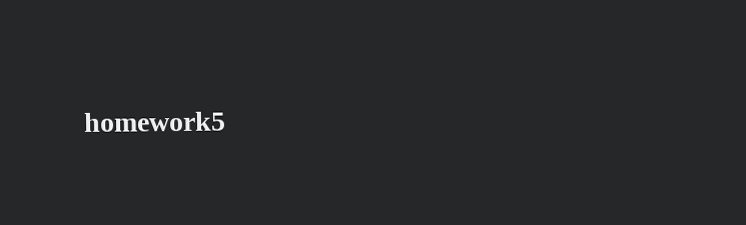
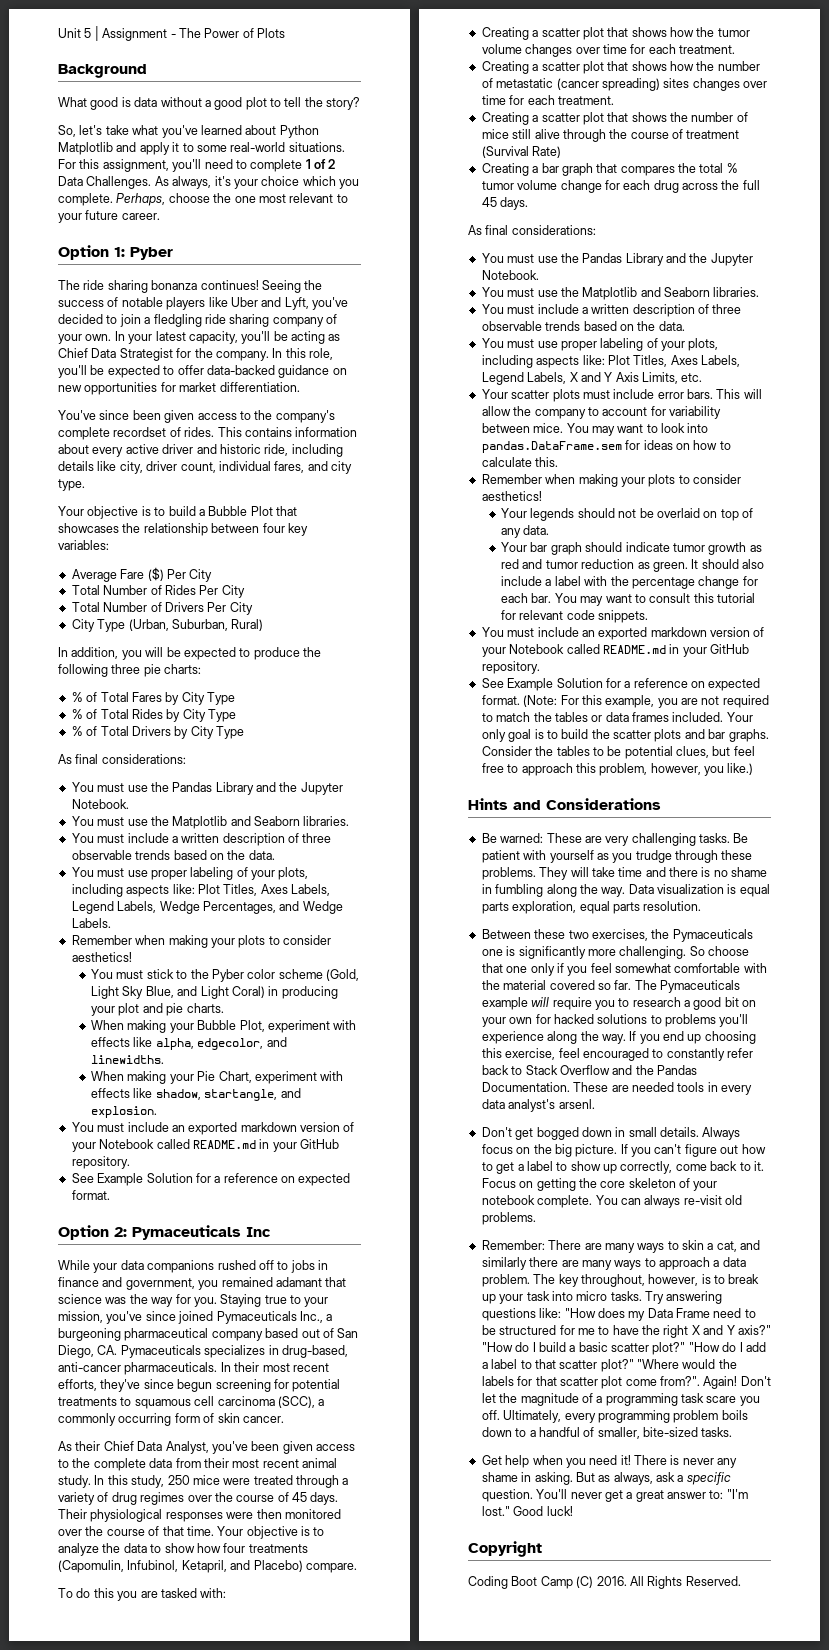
[83,111,226,132] homework5 -> [58,26,285,41] [58,64,147,78] [58,97,361,110] [58,125,319,138] [58,142,345,155] [58,159,336,172] [58,176,359,189] [58,193,348,206] [58,210,160,223] [58,245,173,260] [58,280,323,293] [58,297,348,310] [58,314,337,327] [58,331,341,344] [58,348,333,361] [58,365,347,378] [58,382,300,395] [58,410,335,423] [58,427,358,440] [58,444,343,457] [58,461,352,474] [58,479,85,491] [58,506,297,519] [58,523,308,536] [58,540,109,550] [71,567,213,582] [71,585,245,598] [71,602,253,615] [71,619,264,632] [58,647,321,660] [58,664,202,677] [71,692,235,705] [71,709,236,722] [71,726,244,739] [58,754,186,764] [71,782,343,795] [71,799,129,809] [71,816,350,829] [71,833,332,846] [71,850,275,860] [71,867,309,880] [71,884,330,897] [71,901,343,914] [71,918,111,928] [71,935,331,948] [71,952,132,962] [91,969,360,982] [91,986,338,999] [91,1003,224,1016] [91,1020,357,1033] [91,1037,287,1050] [91,1055,165,1064] [91,1071,344,1084] [91,1088,301,1101] [91,1106,158,1118] [71,1122,355,1135] [71,1139,339,1152] [71,1156,130,1169] [71,1173,351,1186] [71,1190,110,1200] [58,1225,271,1240] [58,1260,328,1273] [58,1277,347,1290] [58,1294,329,1307] [58,1311,333,1324] [58,1328,359,1341] [58,1345,348,1358] [58,1362,329,1375] [58,1379,341,1392] [58,1396,325,1409] [58,1413,284,1426] [58,1441,355,1454] [58,1458,337,1471] [58,1475,349,1488] [58,1492,339,1505] [58,1509,341,1522] [58,1526,325,1539] [58,1543,308,1556] [58,1560,357,1573] [58,1588,227,1601] [481,27,750,40] [481,44,735,57] [481,61,760,74] [481,78,767,91] [481,95,614,105] [481,112,748,125] [481,129,740,142] [481,146,562,158] [481,163,738,176] [481,180,760,193] [481,197,529,210] [468,225,596,235] [481,253,753,266] [481,270,539,280] [481,287,760,300] [481,304,742,317] [481,321,685,331] [481,338,719,351] [481,355,740,368] [481,372,703,385] [481,389,762,402] [481,406,721,419] [481,423,709,436] [481,440,731,453] [481,457,559,467] [481,474,741,487] [481,491,542,501] [501,508,754,521] [501,525,550,538] [501,542,762,555] [501,559,765,572] [501,576,758,589] [501,593,756,606] [501,610,649,623] [481,627,765,640] [481,644,749,657] [481,661,540,674] [481,678,761,691] [481,695,769,708] [481,712,753,722] [481,729,769,742] [481,746,755,759] [481,763,754,776] [468,798,661,810] [481,833,749,846] [481,850,753,863] [481,867,768,880] [481,884,770,897] [481,901,702,914] [481,929,753,942] [481,946,749,959] [481,963,767,976] [481,980,740,993] [481,997,757,1010] [481,1014,749,1027] [481,1031,756,1044] [481,1048,753,1061] [481,1065,697,1075] [481,1082,752,1095] [481,1099,595,1112] [481,1127,741,1140] [481,1144,766,1157] [481,1161,764,1174] [481,1178,718,1191] [481,1195,742,1208] [481,1212,536,1225] [481,1240,761,1253] [481,1257,746,1270] [481,1274,760,1287] [481,1291,723,1304] [481,1308,756,1321] [481,1325,771,1338] [481,1342,766,1355] [481,1359,737,1372] [481,1376,771,1389] [481,1393,760,1406] [481,1410,748,1423] [481,1427,733,1439] [481,1455,738,1468] [481,1472,731,1485] [481,1489,748,1502] [481,1506,573,1516] [468,1541,542,1557] [468,1576,741,1589] Unit 5 | Assignment - The Power of Plots // Background // What good is data without a good plot to tell the story? // So, let's take what you've learned about Python Matplotlib and apply it to some real-world situations. For this assignment, you'll need to complete 1 of 2 Data Challenges. As always, it's your choice which you complete. Perhaps, choose the one most relevant to your future career. // Option 1: Pyber // The ride sharing bonanza continues! Seeing the success of notable players like Uber and Lyft, you've decided to join a fledgling ride sharing company of your own. In your latest capacity, you'll be acting as Chief Data Strategist for the company. In this role, you'll be expected to offer data-backed guidance on new opportunities for market differentiation. // You've since been given access to the company's complete recordset of rides. This contains information about every active driver and historic ride, including details like city, driver count, individual fares, and city type. // Your objective is to build a Bubble Plot that showcases the relationship between four key variables: // Average Fare ($) Per City // Total Number of Rides Per City // Total Number of Drivers Per City // City Type (Urban, Suburban, Rural) // In addition, you will be expected to produce the following three pie charts: // % of Total Fares by City Type // % of Total Rides by City Type // % of Total Drivers by City Type // As final considerations: // You must use the Pandas Library and the Jupyter Notebook. // You must use the Matplotlib and Seaborn libraries. // You must include a written description of three observable trends based on the data. // You must use proper labeling of your plots, including aspects like: Plot Titles, Axes Labels, Legend Labels, Wedge Percentages, and Wedge Labels. // Remember when making your plots to consider aesthetics! // You must stick to the Pyber color scheme (Gold, Light Sky Blue, and Light Coral) in producing your plot and pie charts. // When making your Bubble Plot, experiment with effects like alpha, edgecolor, and linewidths. // When making your Pie Chart, experiment with effects like shadow, startangle, and explosion. // You must include an exported markdown version of your Notebook called README.md in your GitHub repository. // See Example Solution for a reference on expected format. // Option 2: Pymaceuticals Inc // While your data companions rushed off to jobs in finance and government, you remained adamant that science was the way for you. Staying true to your mission, you've since joined Pymaceuticals Inc., a burgeoning pharmaceutical company based out of San Diego, CA. Pymaceuticals specializes in drug-based, anti-cancer pharmaceuticals. In their most recent efforts, they've since begun screening for potential treatments to squamous cell carcinoma (SCC), a commonly occurring form of skin cancer. // As their Chief Data Analyst, you've been given access to the complete data from their most recent animal study. In this study, 250 mice were treated through a variety of drug regimes over the course of 45 days. Their physiological responses were then monitored over the course of that time. Your objective is to analyze the data to show how four treatments (Capomulin, Infubinol, Ketapril, and Placebo) compare. // To do this you are tasked with: // Creating a scatter plot that shows how the tumor volume changes over time for each treatment. // Creating a scatter plot that shows how the number of metastatic (cancer spreading) sites changes over time for each treatment. // Creating a scatter plot that shows the number of mice still alive through the course of treatment (Survival Rate) // Creating a bar graph that compares the total % tumor volume change for each drug across the full 45 days. // As final considerations: // You must use the Pandas Library and the Jupyter Notebook. // You must use the Matplotlib and Seaborn libraries. // You must include a written description of three observable trends based on the data. // You must use proper labeling of your plots, including aspects like: Plot Titles, Axes Labels, Legend Labels, X and Y Axis Limits, etc. // Your scatter plots must include error bars. This will allow the company to account for variability between mice. You may want to look into pandas.DataFrame.sem for ideas on how to calculate this. // Remember when making your plots to consider aesthetics! // Your legends should not be overlaid on top of any data. // Your bar graph should indicate tumor growth as red and tumor reduction as green. It should also include a label with the percentage change for each bar. You may want to consult this tutorial for relevant code snippets. // You must include an exported markdown version of your Notebook called README.md in your GitHub repository. // See Example Solution for a reference on expected format. (Note: For this example, you are not required to match the tables or data frames included. Your only goal is to build the scatter plots and bar graphs. Consider the tables to be potential clues, but feel free to approach this problem, however, you like.) // Hints and Considerations // Be warned: These are very challenging tasks. Be patient with yourself as you trudge through these problems. They will take time and there is no shame in fumbling along the way. Data visualization is equal parts exploration, equal parts resolution. // Between these two exercises, the Pymaceuticals one is significantly more challenging. So choose that one only if you feel somewhat comfortable with the material covered so far. The Pymaceuticals example will require you to research a good bit on your own for hacked solutions to problems you'll experience along the way. If you end up choosing this exercise, feel encouraged to constantly refer back to Stack Overflow and the Pandas Documentation. These are needed tools in every data analyst's arsenl. // Don't get bogged down in small details. Always focus on the big picture. If you can't figure out how to get a label to show up correctly, come back to it. Focus on getting the core skeleton of your notebook complete. You can always re-visit old problems. // Remember: There are many ways to skin a cat, and similarly there are many ways to approach a data problem. The key throughout, however, is to break up your task into micro tasks. Try answering questions like: "How does my Data Frame need to be structured for me to have the right X and Y axis?" "How do I build a basic scatter plot?" "How do I add a label to that scatter plot?" "Where would the labels for that scatter plot come from?". Again! Don't let the magnitude of a programming task scare you off. Ultimately, every programming problem boils down to a handful of smaller, bite-sized tasks. // Get help when you need it! There is never any shame in asking. But as always, ask a specific question. You'll never get a great answer to: "I'm lost." Good luck! // Copyright // Coding Boot Camp (C) 2016. All Rights Reserved.

